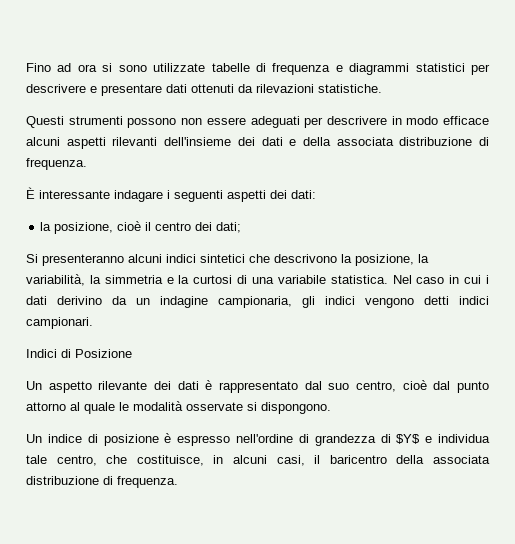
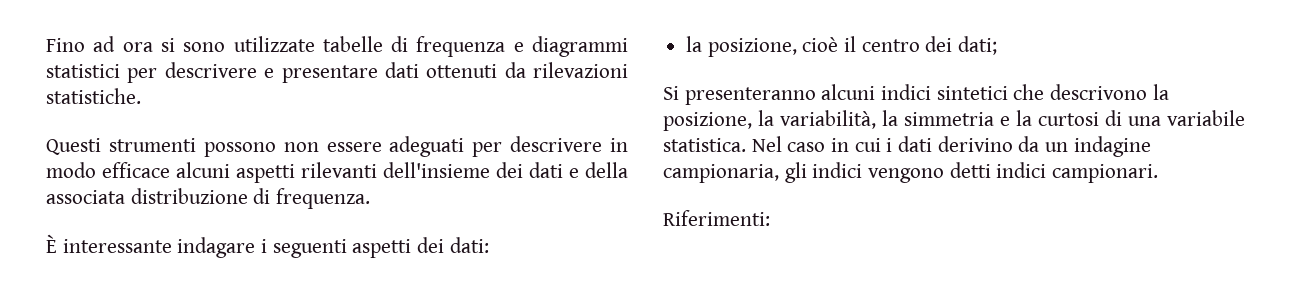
[26,349,132,358] [26,380,490,393] [26,401,331,414] [26,433,490,446] [26,455,491,466] [26,476,178,488] Indici di Posizione // Un aspetto rilevante dei dati è rappresentato dal suo centro, cioè dal punto attorno al quale le modalità osservate si dispongono. // Un indice di posizione è espresso nell'ordine di grandezza di $Y$ e individua tale centro, che costituisce, in alcuni casi, il baricentro della associata distribuzione di frequenza. -> [663,210,770,226] Riferimenti:

